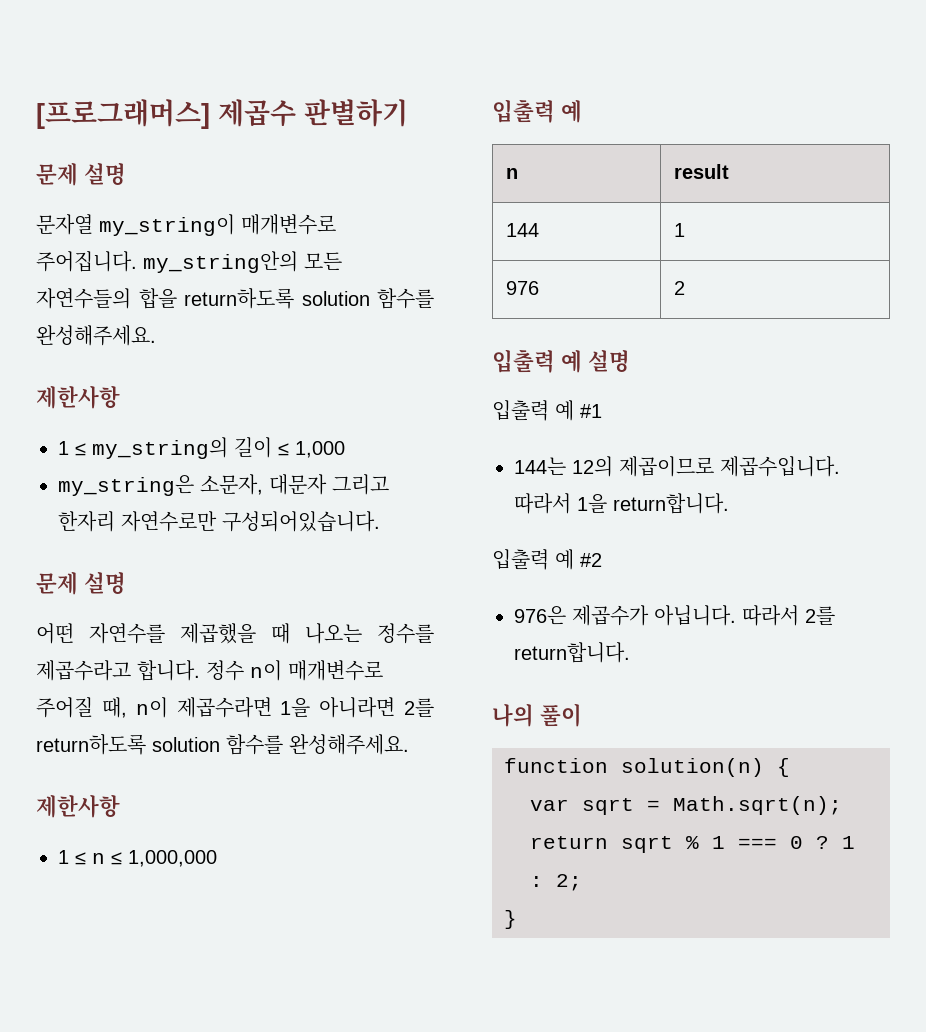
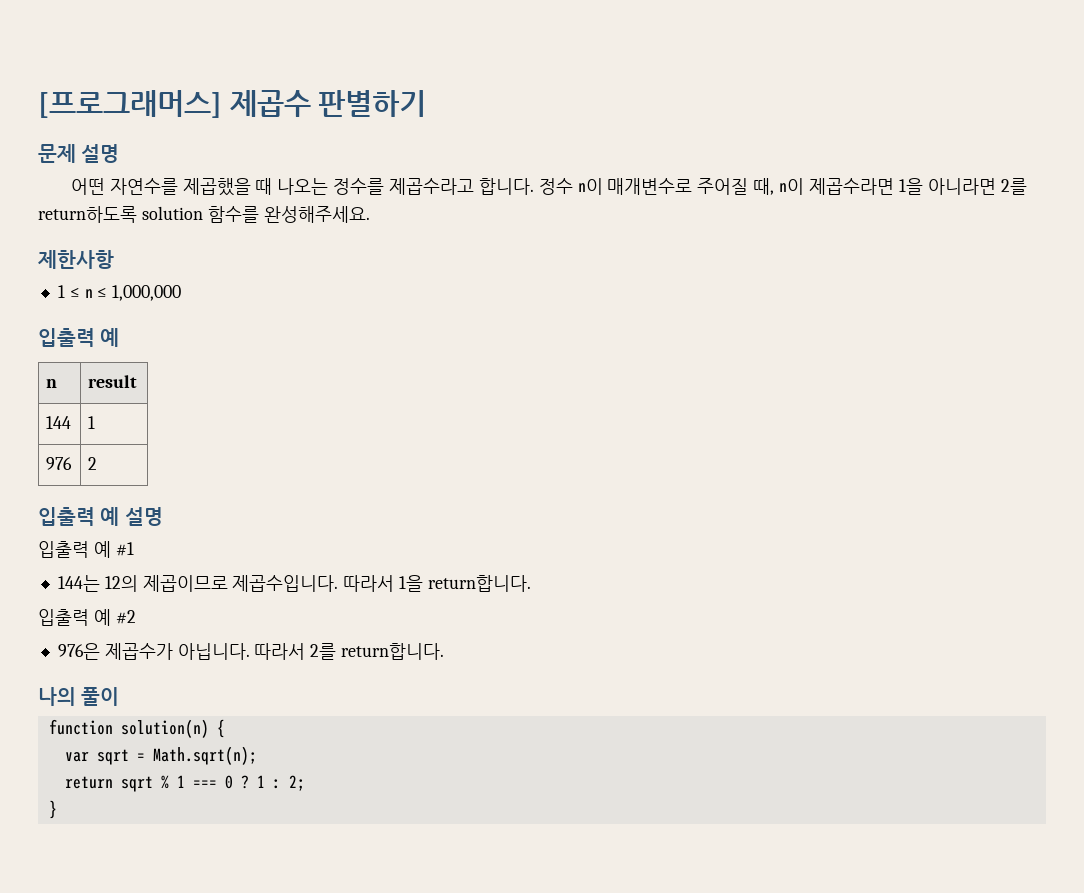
[36,214,336,236] [36,251,342,273] [36,288,434,309] [36,325,156,346] [36,386,120,409] [58,437,345,459] [58,474,389,496] [58,511,380,532] [36,572,126,595] // 문자열 my_string이 매개변수로 주어집니다. my_string안의 모든 자연수들의 합을 return하도록 solution 함수를 완성해주세요. // 제한사항 // 1 ≤ my_string의 길이 ≤ 1,000 // my_string은 소문자, 대문자 그리고 한자리 자연수로만 구성되어있습니다. // 문제 설명 -> (120, 153) none

